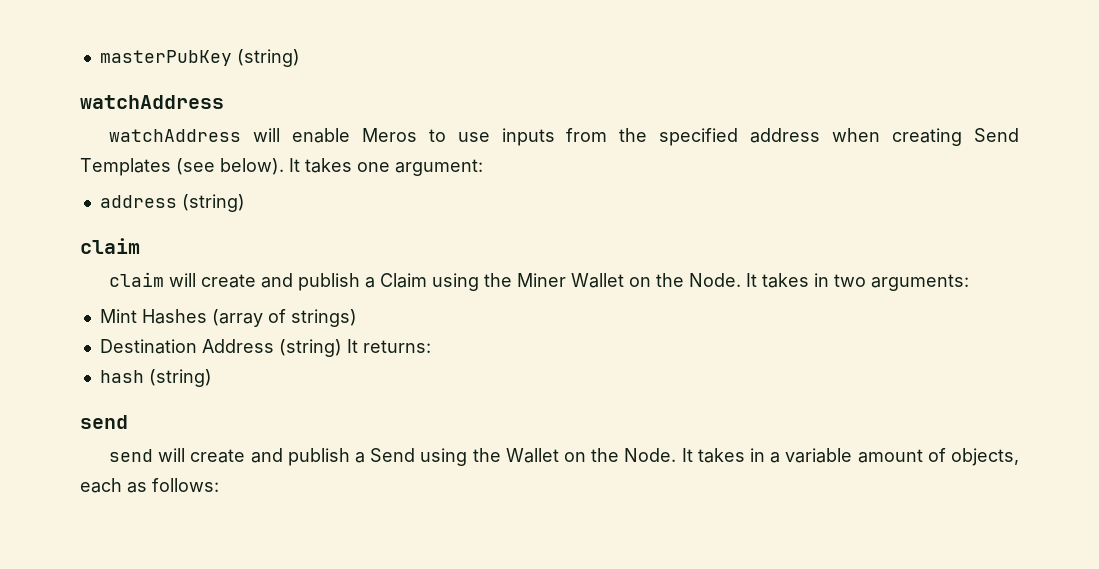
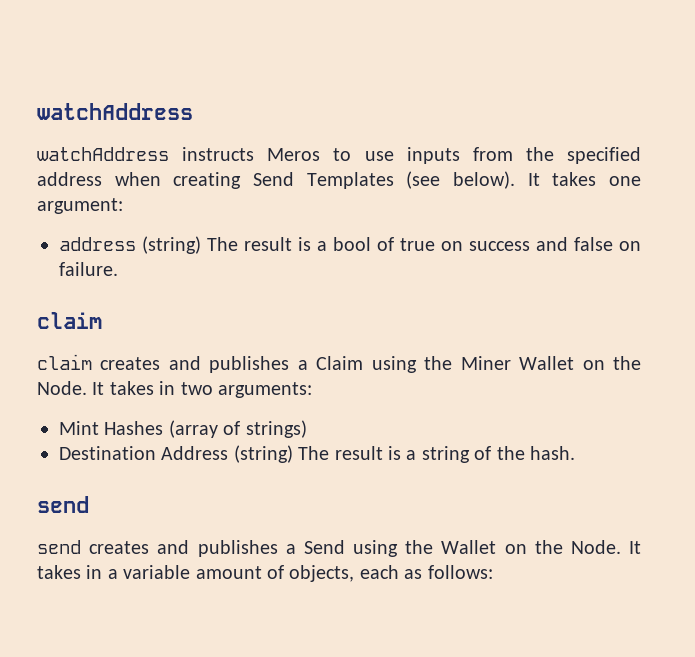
[99,49,300,67] masterPubKey (string) // -> (37, 111) none
[252,128,350,143] will enable -> [182,147,255,161] instructs
[80,238,140,254] [108,272,360,291] // claim // claim will create and publish -> [207,237,641,251] [59,262,118,276] [37,312,102,329] [37,354,290,373] The result is a bool of true on success and false on failure. // claim // claim creates and publishes
[346,339,431,353] [99,369,212,387] [80,415,128,429] [108,448,350,466] It returns: // hash (string) // send // send will create and publish -> [298,446,575,463] [37,496,89,513] [37,540,278,557] The result is a string of the hash. // send // send creates and publishes

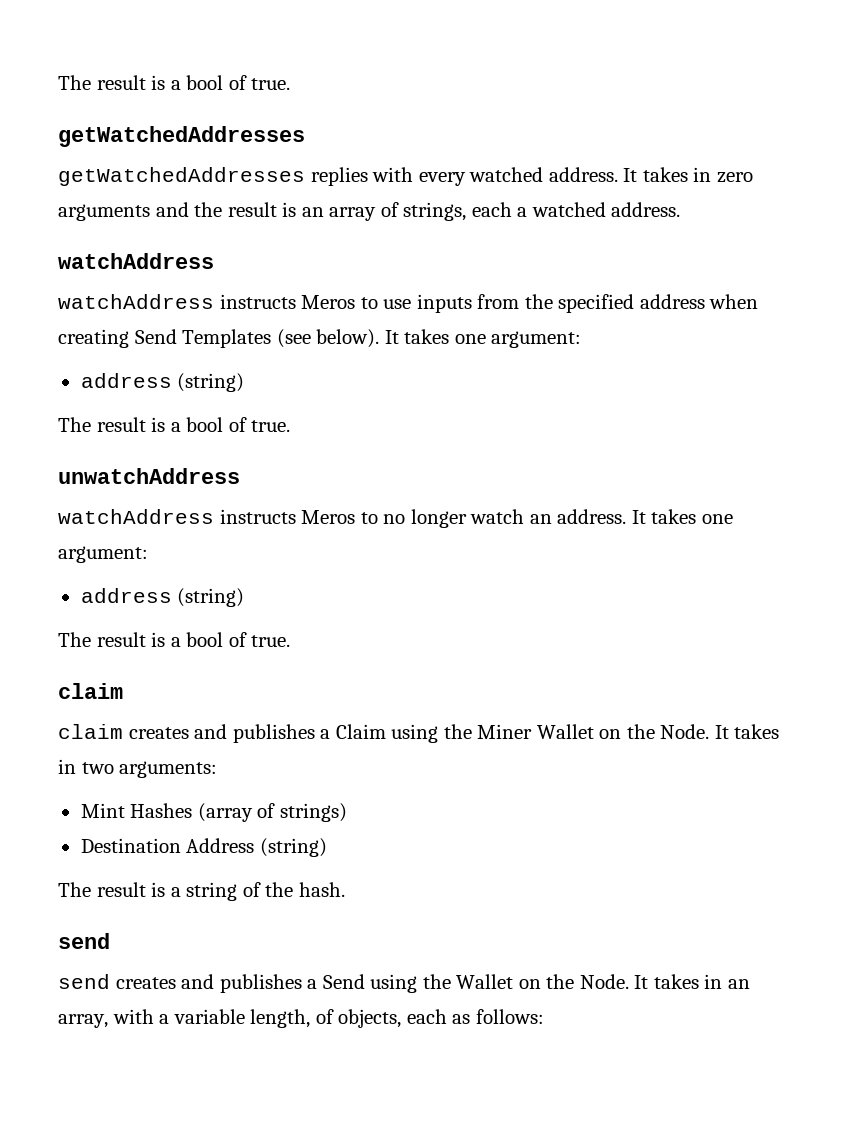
(37, 111) none -> [58,75,291,90] [58,126,305,147] [58,167,753,186] [58,202,681,221] The result is a bool of true. // getWatchedAddresses // getWatchedAddresses replies with every watched address. It takes in zero arguments and the result is an array of strings, each a watched address. //
[207,237,641,251] [59,262,118,276] The result is a bool of true on success and false on failure. -> [58,417,291,432] [58,468,240,484] [58,509,733,528] [58,546,148,563] [80,588,245,607] [58,632,291,647] // The result is a bool of true. // unwatchAddress // watchAddress instructs Meros to no longer watch an address. It takes one argument: // address (string) // The result is a bool of true.
(293, 454) none -> (327, 847) //
(103, 572) none -> [728,979,751,989] [58,1009,154,1028] an array, with
[195,566,262,579] amount -> [250,1009,311,1028] length,

